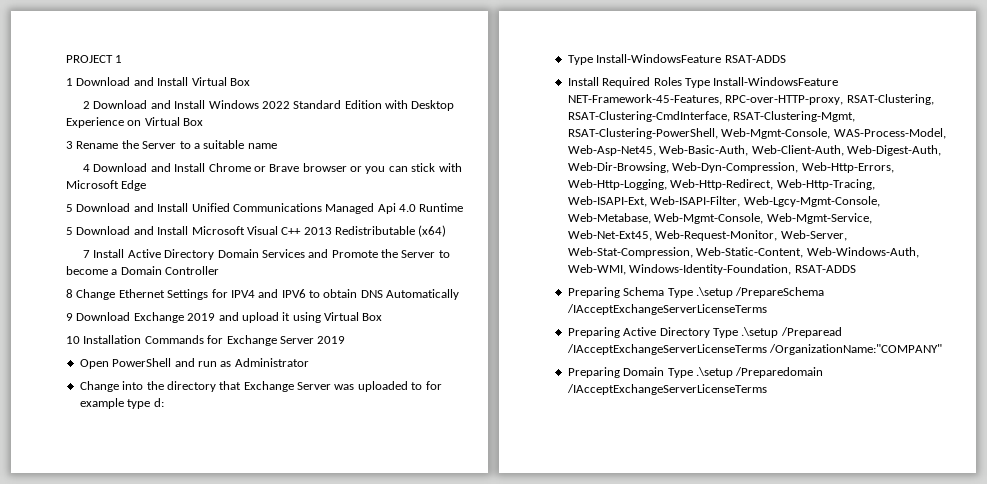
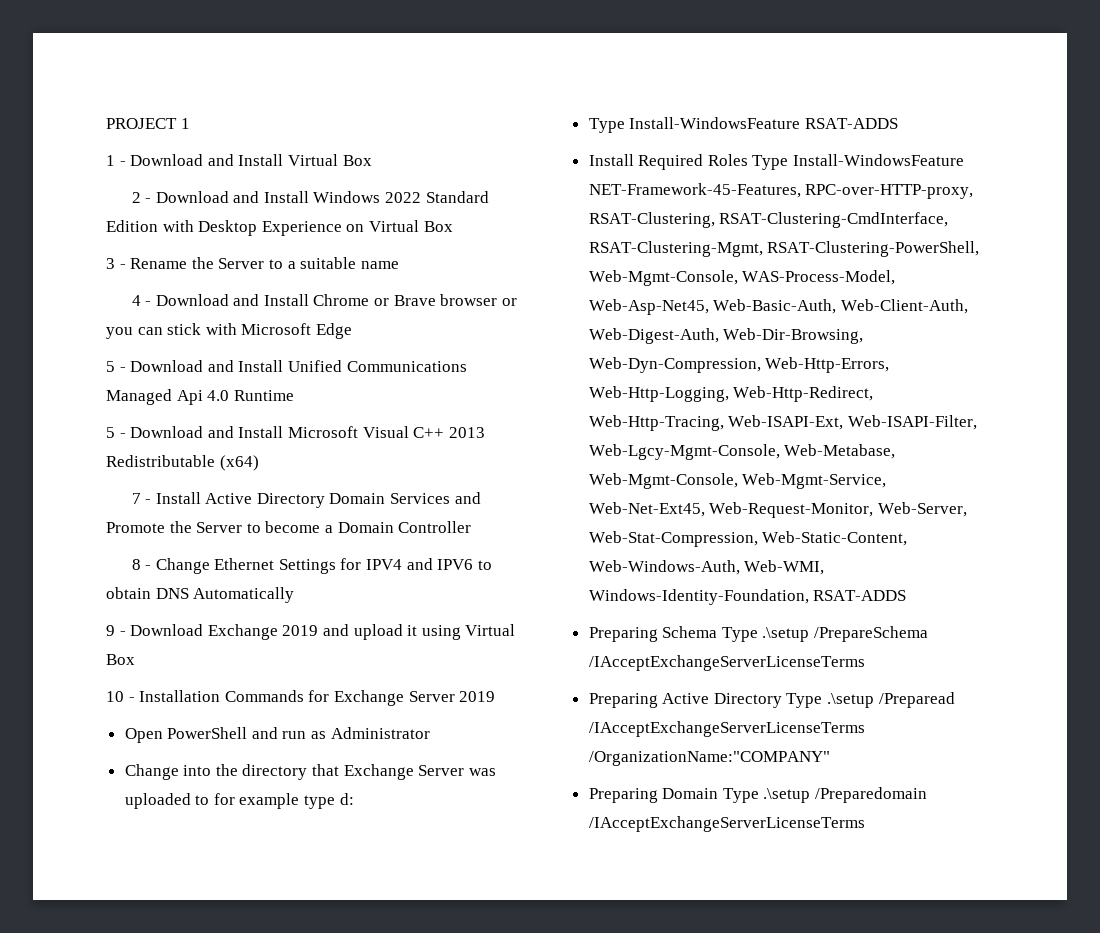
(73, 82) none -> [119,161,126,166] -
(91, 105) none -> [145,198,152,203] -
(73, 145) none -> [119,264,126,269] -
(91, 168) none -> [145,301,152,306] -
(73, 208) none -> [119,367,126,372] -
(73, 231) none -> [119,433,126,438] -
(91, 254) none -> [145,499,152,504] -
(73, 293) none -> [145,565,152,570] -
(73, 317) none -> [119,631,126,636] -
(80, 340) none -> [128,697,135,702] -

